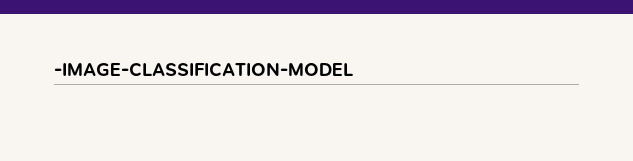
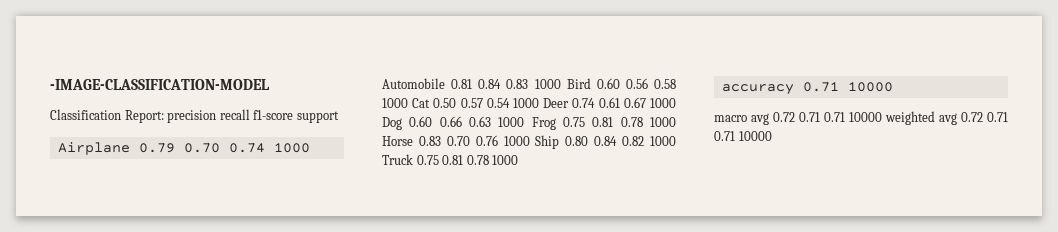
(353, 69) none -> [50,109,339,123] [57,142,310,155] [382,78,676,89] [382,97,676,108] [382,116,676,130] [382,135,676,149] [382,154,519,165] [721,82,893,95] [714,111,1008,125] [714,131,772,141] // Classification Report: precision recall f1-score support // Airplane 0.79 0.70 0.74 1000 // Automobile 0.81 0.84 0.83 1000 Bird 0.60 0.56 0.58 1000 Cat 0.50 0.57 0.54 1000 Deer 0.74 0.61 0.67 1000 Dog 0.60 0.66 0.63 1000 Frog 0.75 0.81 0.78 1000 Horse 0.83 0.70 0.76 1000 Ship 0.80 0.84 0.82 1000 Truck 0.75 0.81 0.78 1000 // accuracy 0.71 10000 // macro avg 0.72 0.71 0.71 10000 weighted avg 0.72 0.71 0.71 10000

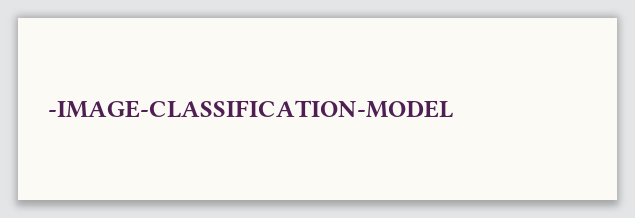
[50,109,339,123] [57,142,310,155] [382,78,676,89] [382,97,676,108] [382,116,676,130] [382,135,676,149] [382,154,519,165] [721,82,893,95] [714,111,1008,125] [714,131,772,141] // Classification Report: precision recall f1-score support // Airplane 0.79 0.70 0.74 1000 // Automobile 0.81 0.84 0.83 1000 Bird 0.60 0.56 0.58 1000 Cat 0.50 0.57 0.54 1000 Deer 0.74 0.61 0.67 1000 Dog 0.60 0.66 0.63 1000 Frog 0.75 0.81 0.78 1000 Horse 0.83 0.70 0.76 1000 Ship 0.80 0.84 0.82 1000 Truck 0.75 0.81 0.78 1000 // accuracy 0.71 10000 // macro avg 0.72 0.71 0.71 10000 weighted avg 0.72 0.71 0.71 10000 -> (453, 109) none

